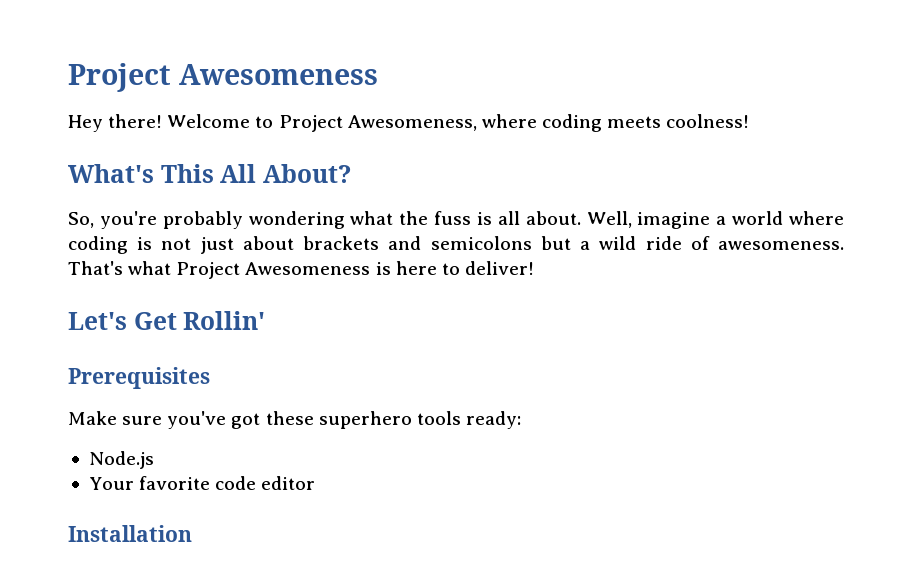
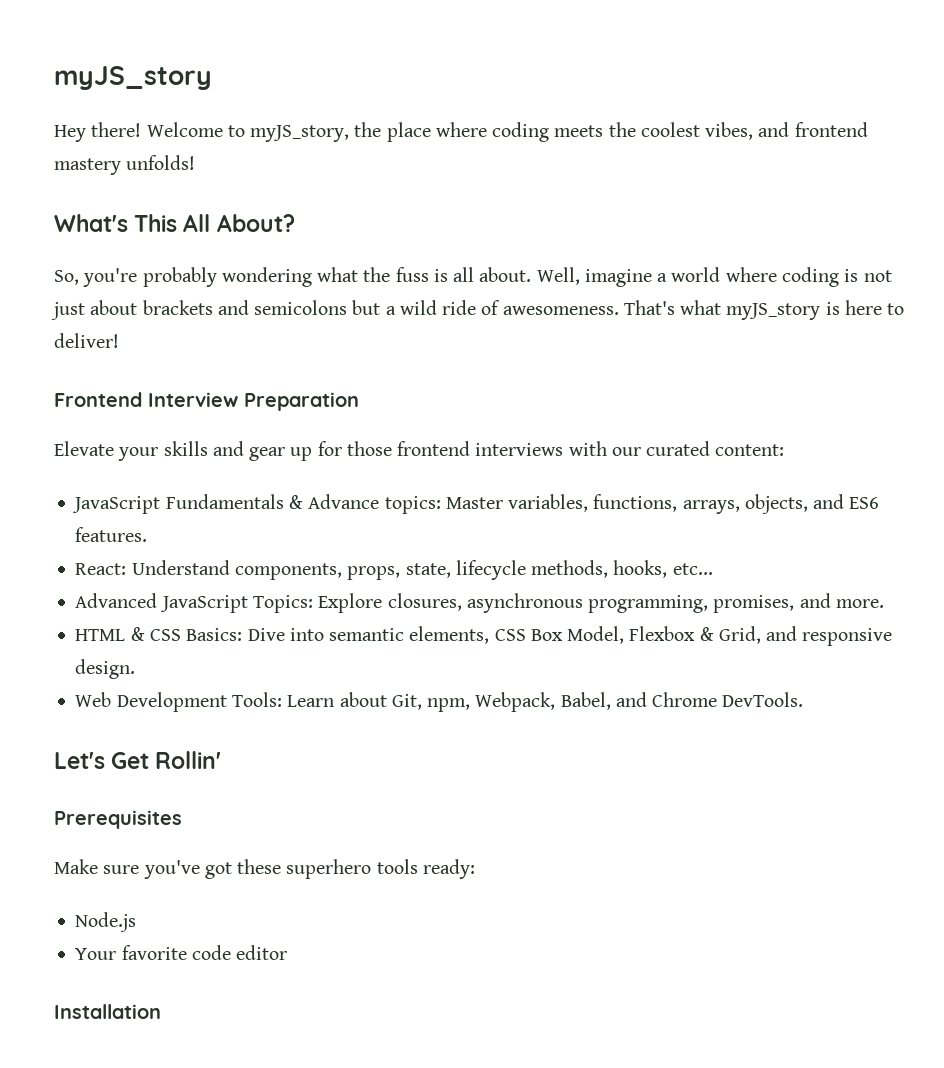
[68,63,378,92] Project Awesomeness -> [54,66,212,90] myJS_story
[278,114,750,132] Project Awesomeness, where coding meets coolness! -> [250,122,868,142] [54,155,196,175] myJS_story, the place where coding meets the coolest vibes, and frontend mastery unfolds!
[176,262,371,279] Project Awesomeness -> [726,303,821,320] myJS_story
(534, 268) none -> [54,392,359,411] [54,441,785,461] [72,494,880,514] [75,527,148,542] [75,560,713,580] [75,593,884,613] [75,626,893,646] [75,659,136,679] [75,692,804,712] // Frontend Interview Preparation // Elevate your skills and gear up for those frontend interviews with our curated content: // JavaScript Fundamentals & Advance topics: Master variables, functions, arrays, objects, and ES6 features. // React: Understand components, props, state, lifecycle methods, hooks, etc... // Advanced JavaScript Topics: Explore closures, asynchronous programming, promises, and more. // HTML & CSS Basics: Dive into semantic elements, CSS Box Model, Flexbox & Grid, and responsive design. // Web Development Tools: Learn about Git, npm, Webpack, Babel, and Chrome DevTools.

